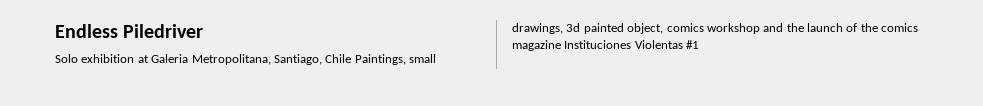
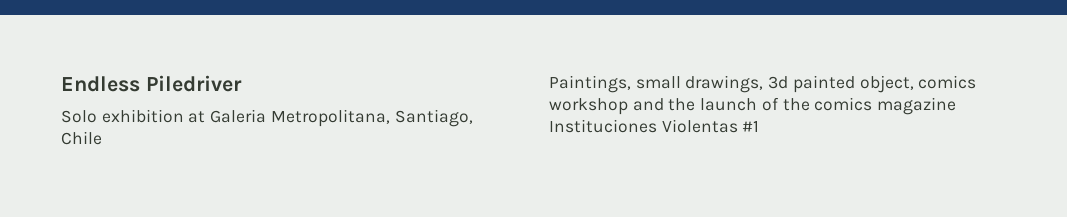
(352, 58) none -> (102, 138) //

